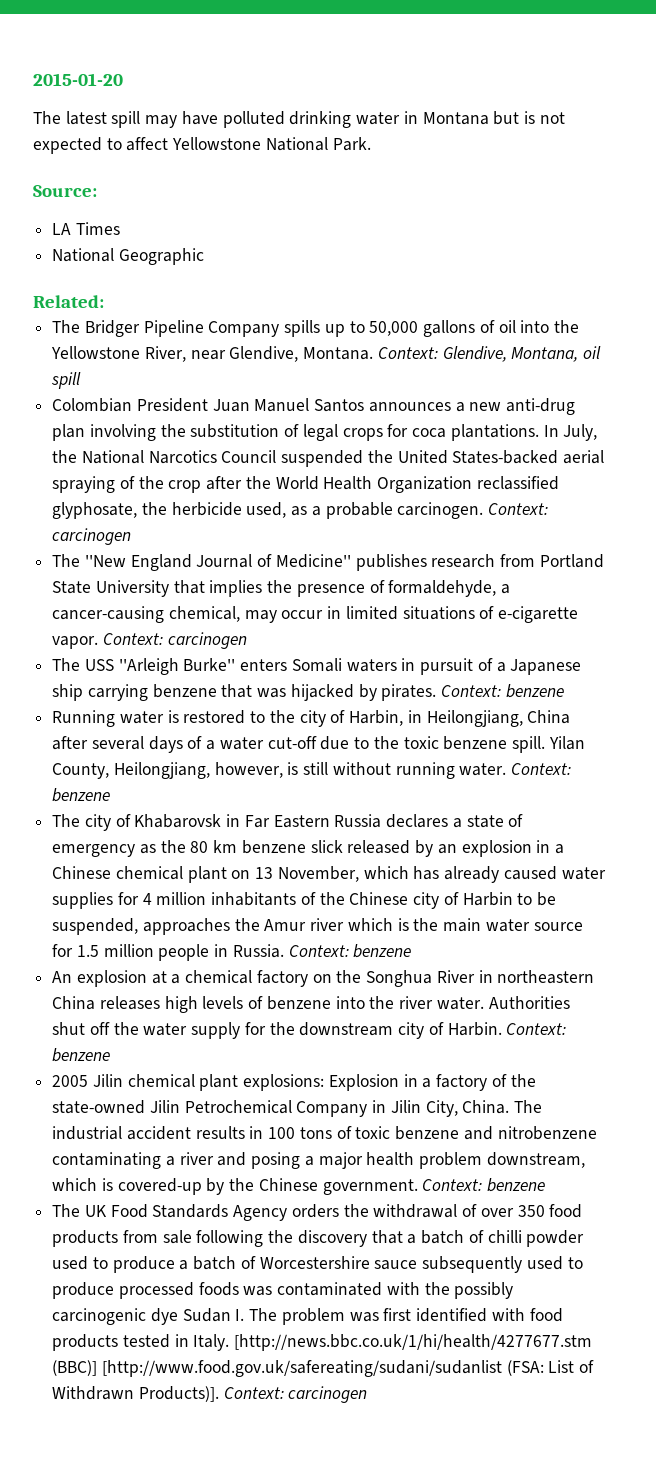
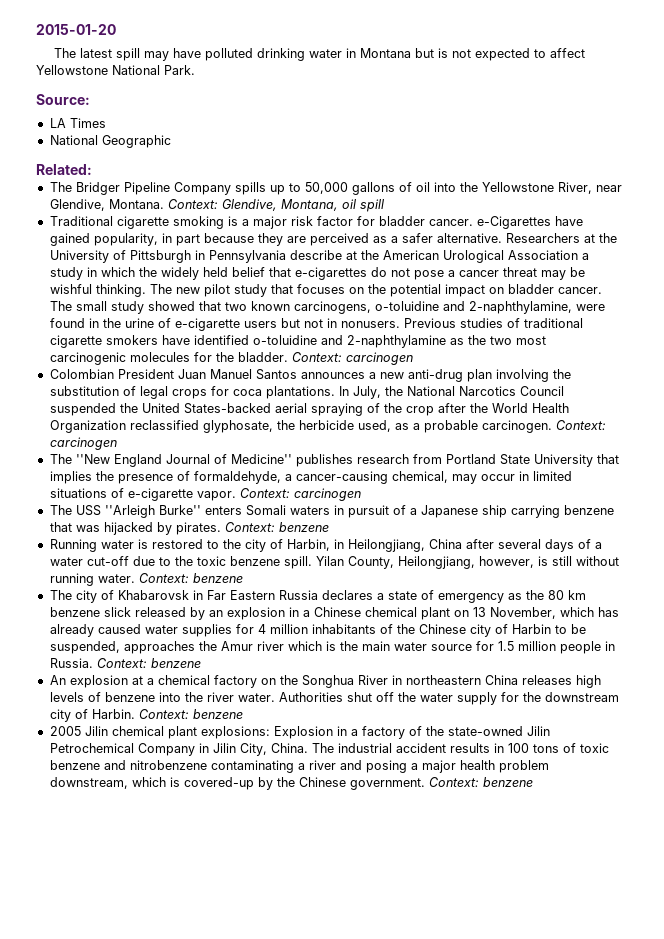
(82, 380) none -> [49,216,583,229] [49,233,617,246] [49,250,589,263] [49,267,585,280] [49,284,602,297] [49,301,605,314] [49,318,583,331] [49,335,546,348] [49,352,413,365] // Traditional cigarette smoking is a major risk factor for bladder cancer. e-Cigarettes have gained popularity, in part because they are perceived as a safer alternative. Researchers at the University of Pittsburgh in Pennsylvania describe at the American Urological Association a study in which the widely held belief that e-cigarettes do not pose a cancer threat may be wishful thinking. The new pilot study that focuses on the potential impact on bladder cancer. The small study showed that two known carcinogens, o-toluidine and 2-naphthylamine, were found in the urine of e-cigarette users but not in nonusers. Previous studies of traditional cigarette smokers have identified o-toluidine and 2-naphthylamine as the two most carcinogenic molecules for the bladder. Context: carcinogen
[52,1204,583,1221] [52,1230,585,1247] [52,1256,583,1273] [52,1282,514,1299] [52,1308,563,1325] [52,1334,593,1351] [52,1360,595,1377] [52,1386,368,1403] // The UK Food Standards Agency orders the withdrawal of over 350 food products from sale following the discovery that a batch of chilli powder used to produce a batch of Worcestershire sauce subsequently used to produce processed foods was contaminated with the possibly carcinogenic dye Sudan I. The problem was first identified with food products tested in Italy. [http://news.bbc.co.uk/1/hi/health/4277677.stm (BBC)] [http://www.food.gov.uk/safereating/sudani/sudanlist (FSA: List of Withdrawn Products)]. Context: carcinogen -> (533, 782) none

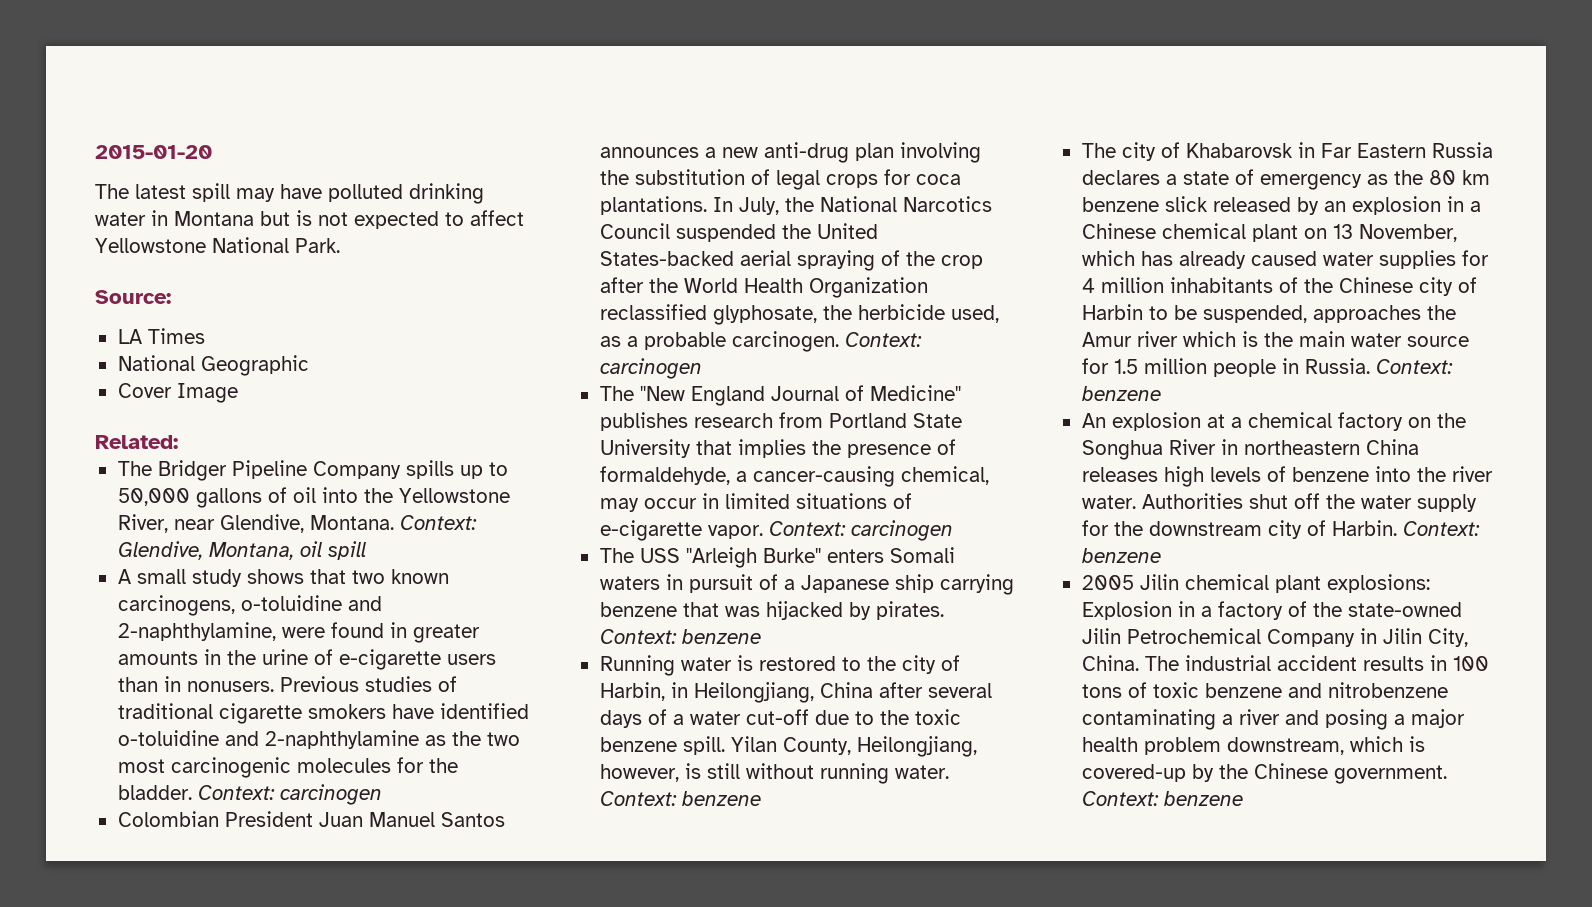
(171, 141) none -> [117,383,238,403] // Cover Image
[49,216,583,229] [49,233,617,246] [49,250,589,263] [49,267,585,280] [49,284,602,297] [49,301,72,311] Traditional cigarette smoking is a major risk factor for bladder cancer. e-Cigarettes have gained popularity, in part because they are perceived as a safer alternative. Researchers at the University of Pittsburgh in Pennsylvania describe at the American Urological Association a study in which the widely held belief that e-cigarettes do not pose a cancer threat may be wishful thinking. The new pilot study that focuses on the potential impact on bladder cancer. The -> [117,569,131,584] A
[147,301,195,311] showed -> [246,569,304,584] shows
(99, 323) none -> [412,624,480,643] [117,649,221,665] greater amounts in
[280,318,323,328] but not -> [117,677,158,692] than
[75,454,110,464] ''New -> [639,386,685,401] "New
[230,454,292,464] Medicine'' -> [869,385,961,401] Medicine"
[104,505,201,518] ''Arleigh Burke'' -> [685,547,821,568] "Arleigh Burke"

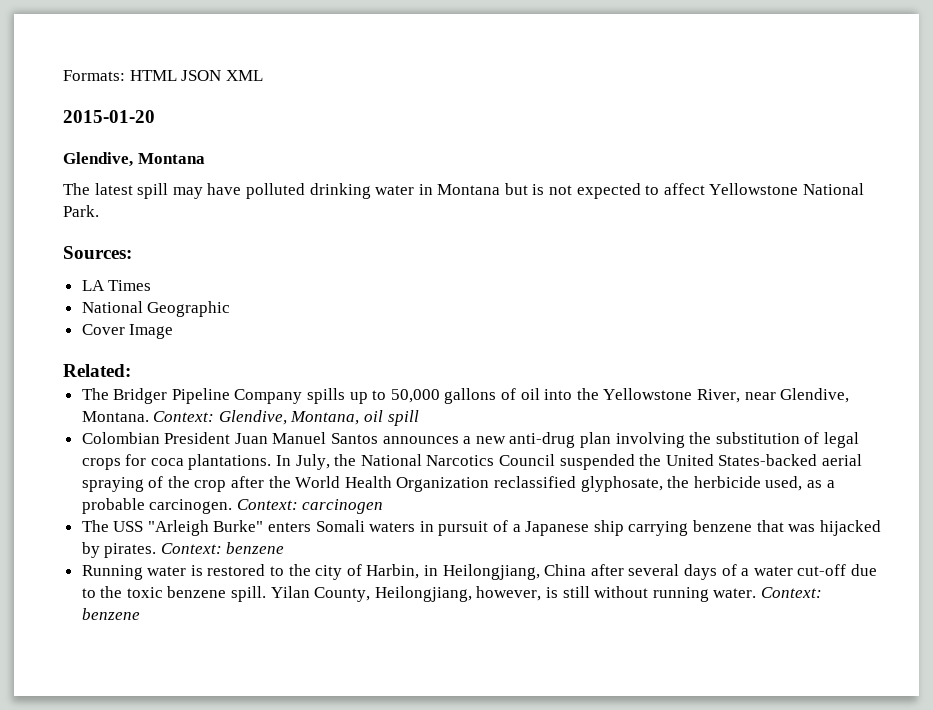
(95, 152) none -> [63,70,263,81] Formats: HTML JSON XML //
(212, 152) none -> [63,152,205,167] // Glendive, Montana
[95,290,171,304] Source: -> [63,246,132,259] Sources:
[117,569,449,587] [117,595,382,616] [117,622,480,643] [117,649,496,670] [117,676,457,692] [117,703,529,724] [117,730,520,749] [117,757,458,778] [117,784,382,805] // A small study shows that two known carcinogens, o-toluidine and 2-naphthylamine, were found in greater amounts in the urine of e-cigarette users than in nonusers. Previous studies of traditional cigarette smokers have identified o-toluidine and 2-naphthylamine as the two most carcinogenic molecules for the bladder. Context: carcinogen -> (419, 418) none
[599,385,961,406] [599,412,962,431] [599,439,956,458] [599,466,989,487] [599,493,912,512] [599,520,953,541] // The "New England Journal of Medicine" publishes research from Portland State University that implies the presence of formaldehyde, a cancer-causing chemical, may occur in limited situations of e-cigarette vapor. Context: carcinogen -> (384, 506) none
[1081,142,1493,161] [1081,169,1490,190] [1081,196,1481,215] [1081,223,1457,242] [1081,250,1489,269] [1081,277,1477,296] [1081,304,1456,323] [1081,331,1469,347] [1081,358,1453,377] [1081,386,1161,401] [1081,412,1466,431] [1081,439,1419,460] [1081,466,1493,487] [1081,493,1477,512] [1081,520,1480,539] [1081,548,1161,563] [1081,574,1430,593] [1081,601,1462,620] [1081,628,1468,647] [1081,655,1489,671] [1081,682,1448,698] [1081,709,1465,730] [1081,736,1425,755] [1081,763,1447,784] [1081,791,1243,806] // The city of Khabarovsk in Far Eastern Russia declares a state of emergency as the 80 km benzene slick released by an explosion in a Chinese chemical plant on 13 November, which has already caused water supplies for 4 million inhabitants of the Chinese city of Harbin to be suspended, approaches the Amur river which is the main water source for 1.5 million people in Russia. Context: benzene // An explosion at a chemical factory on the Songhua River in northeastern China releases high levels of benzene into the river water. Authorities shut off the water supply for the downstream city of Harbin. Context: benzene // 2005 Jilin chemical plant explosions: Explosion in a factory of the state-owned Jilin Petrochemical Company in Jilin City, China. The industrial accident results in 100 tons of toxic benzene and nitrobenzene contaminating a river and posing a major health problem downstream, which is covered-up by the Chinese government. Context: benzene -> (140, 614) none

